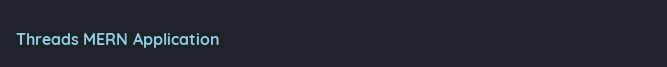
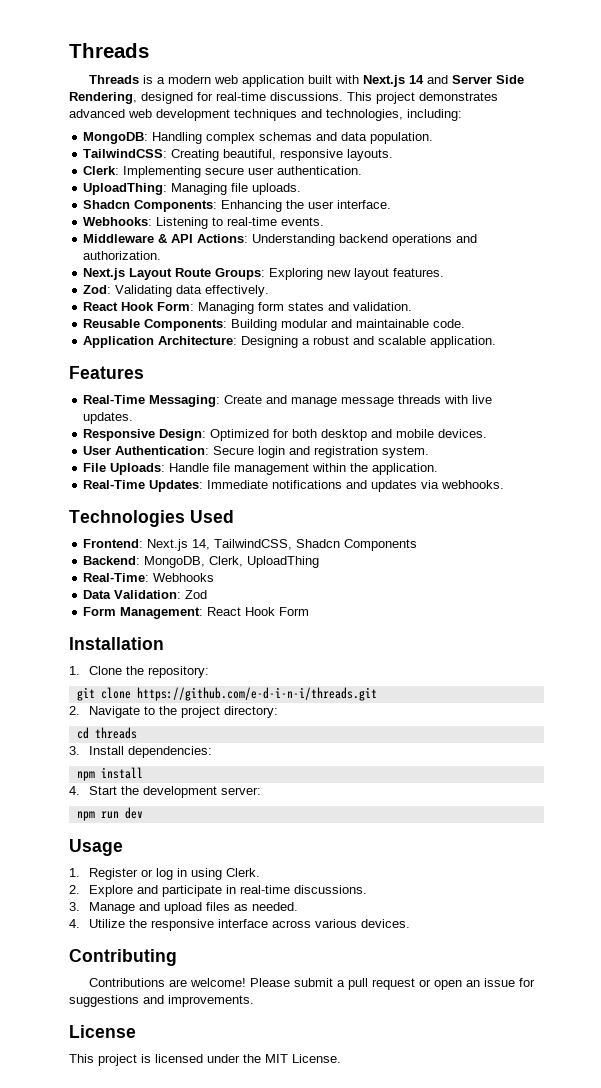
[16,32,220,48] Threads MERN Application -> [69,43,149,58] [88,75,524,87] [69,92,498,104] [69,109,462,121] [83,132,434,144] [83,149,394,161] [83,166,363,178] [83,183,302,195] [83,200,392,212] [83,217,325,229] [83,234,478,246] [83,251,162,260] [83,268,445,280] [83,285,270,297] [83,302,413,314] [83,319,466,331] [83,336,497,348] [69,366,144,379] [83,395,493,407] [83,412,134,424] [83,429,488,441] [83,446,430,458] [83,463,439,475] [83,480,505,492] [69,510,234,527] [83,539,418,551] [83,556,320,568] [83,573,215,582] [83,590,208,599] [83,607,310,619] [69,637,164,650] [69,666,210,678] [76,687,377,701] [69,706,279,718] [76,727,137,739] [69,746,213,758] [76,767,143,781] [69,786,262,798] [76,807,143,821] [69,839,123,856] [69,868,261,880] [69,885,368,897] [69,902,299,914] [69,919,411,931] [69,949,177,966] [88,978,535,990] [69,995,254,1007] [69,1025,136,1038] [69,1054,341,1066] Threads // Threads is a modern web application built with Next.js 14 and Server Side Rendering, designed for real-time discussions. This project demonstrates advanced web development techniques and technologies, including: // MongoDB: Handling complex schemas and data population. // TailwindCSS: Creating beautiful, responsive layouts. // Clerk: Implementing secure user authentication. // UploadThing: Managing file uploads. // Shadcn Components: Enhancing the user interface. // Webhooks: Listening to real-time events. // Middleware & API Actions: Understanding backend operations and authorization. // Next.js Layout Route Groups: Exploring new layout features. // Zod: Validating data effectively. // React Hook Form: Managing form states and validation. // Reusable Components: Building modular and maintainable code. // Application Architecture: Designing a robust and scalable application. // Features // Real-Time Messaging: Create and manage message threads with live updates. // Responsive Design: Optimized for both desktop and mobile devices. // User Authentication: Secure login and registration system. // File Uploads: Handle file management within the application. // Real-Time Updates: Immediate notifications and updates via webhooks. // Technologies Used // Frontend: Next.js 14, TailwindCSS, Shadcn Components // Backend: MongoDB, Clerk, UploadThing // Real-Time: Webhooks // Data Validation: Zod // Form Management: React Hook Form // Installation // 1. Clone the repository: // git clone https://github.com/e-d-i-n-i/threads.git // 2. Navigate to the project directory: // cd threads // 3. Install dependencies: // npm install // 4. Start the development server: // npm run dev // Usage // 1. Register or log in using Clerk. // 2. Explore and participate in real-time discussions. // 3. Manage and upload files as needed. // 4. Utilize the responsive interface across various devices. // Contributing // Contributions are welcome! Please submit a pull request or open an issue for suggestions and improvements. // License // This project is licensed under the MIT License.

